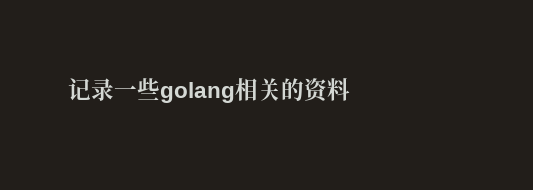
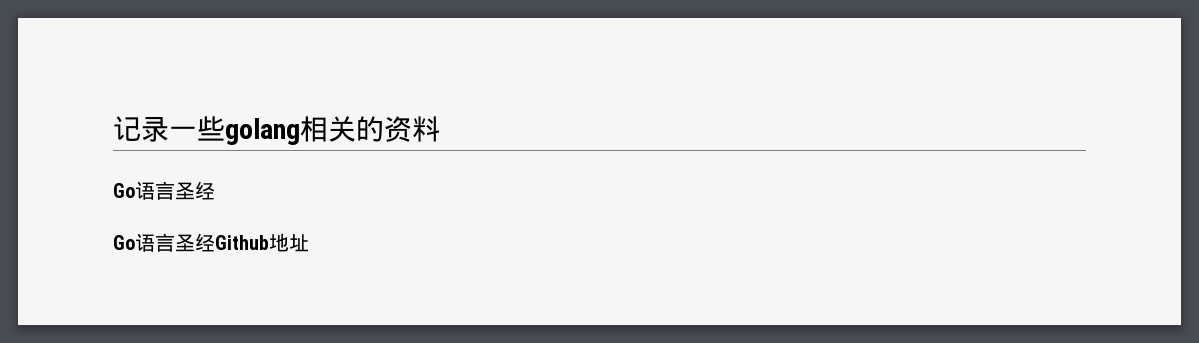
(350, 89) none -> [113,181,215,200] [113,233,309,252] // Go语言圣经 // Go语言圣经Github地址

